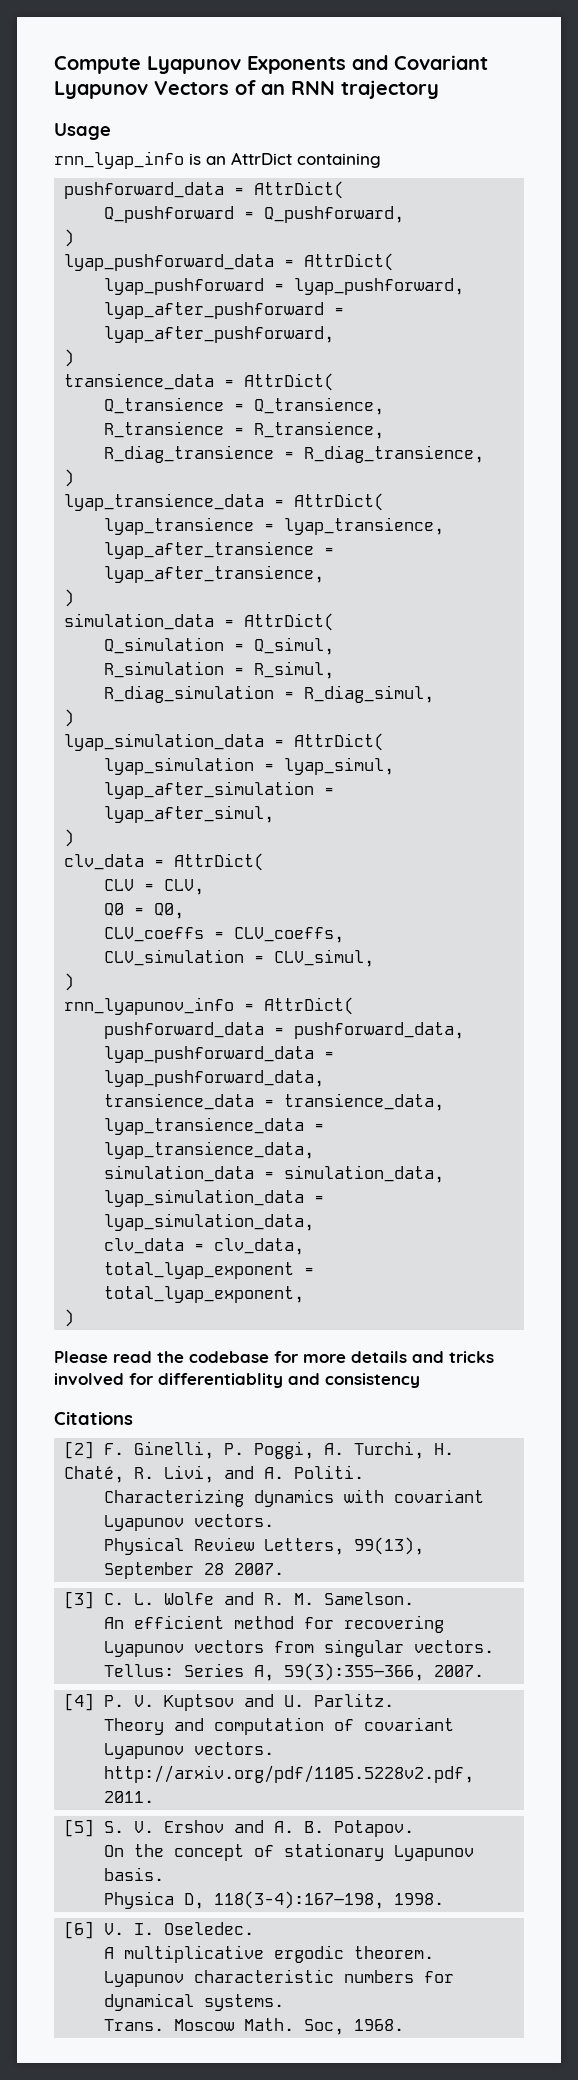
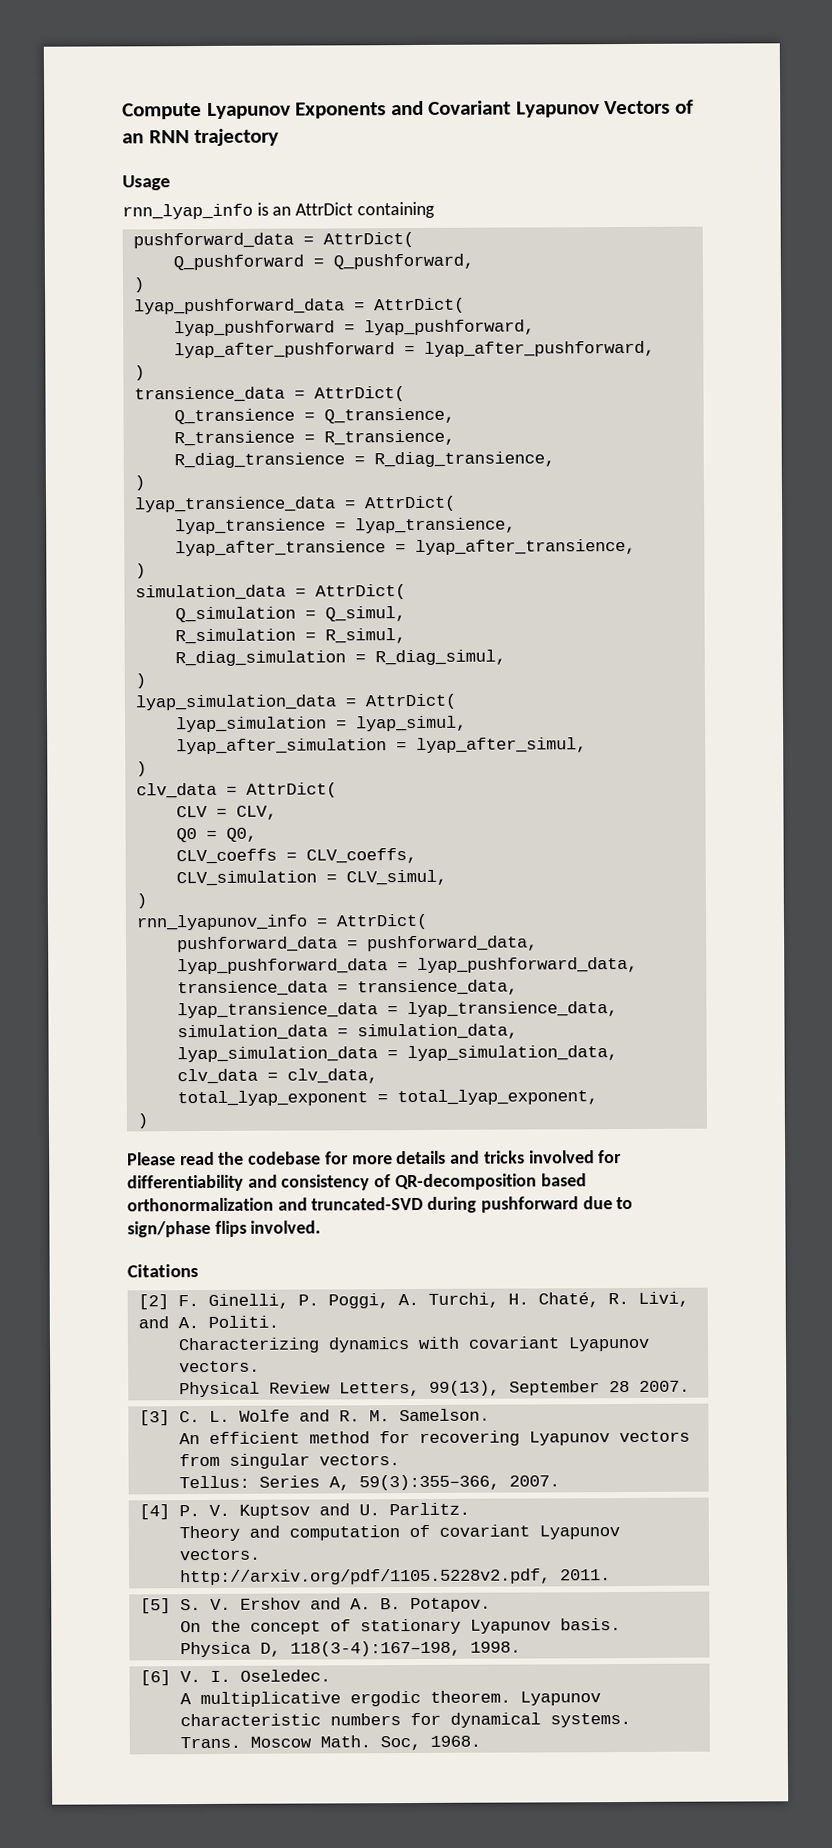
[158,1373,283,1388] differentiablity -> [127,1174,244,1192] differentiability
(420, 1380) none -> [374,1173,587,1191] [127,1196,634,1213] [127,1220,322,1238] of QR-decomposition based orthonormalization and truncated-SVD during pushforward due to sign/phase flips involved.

